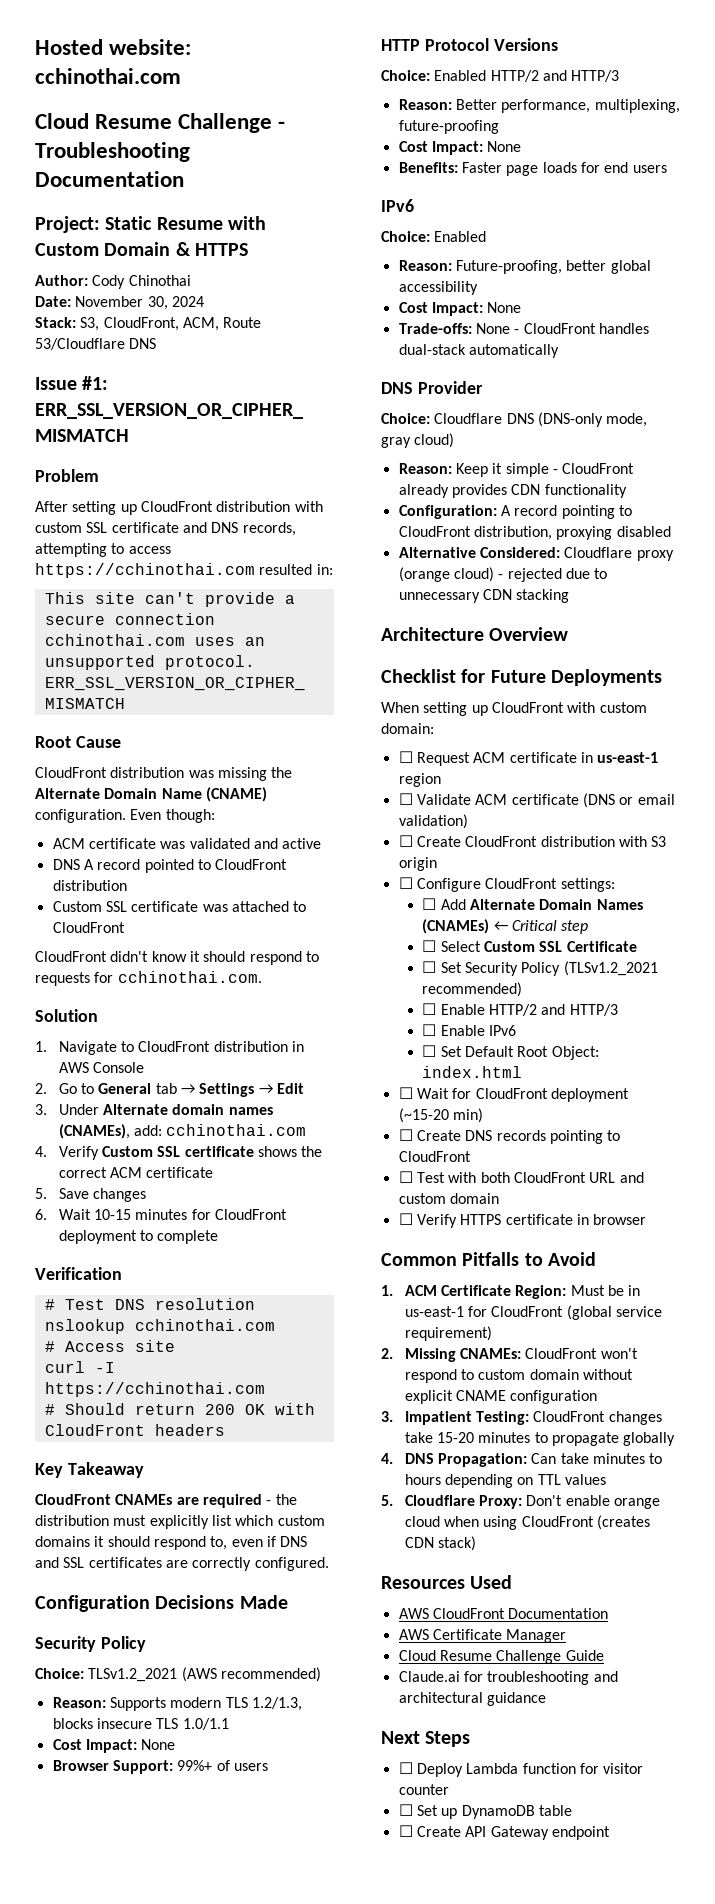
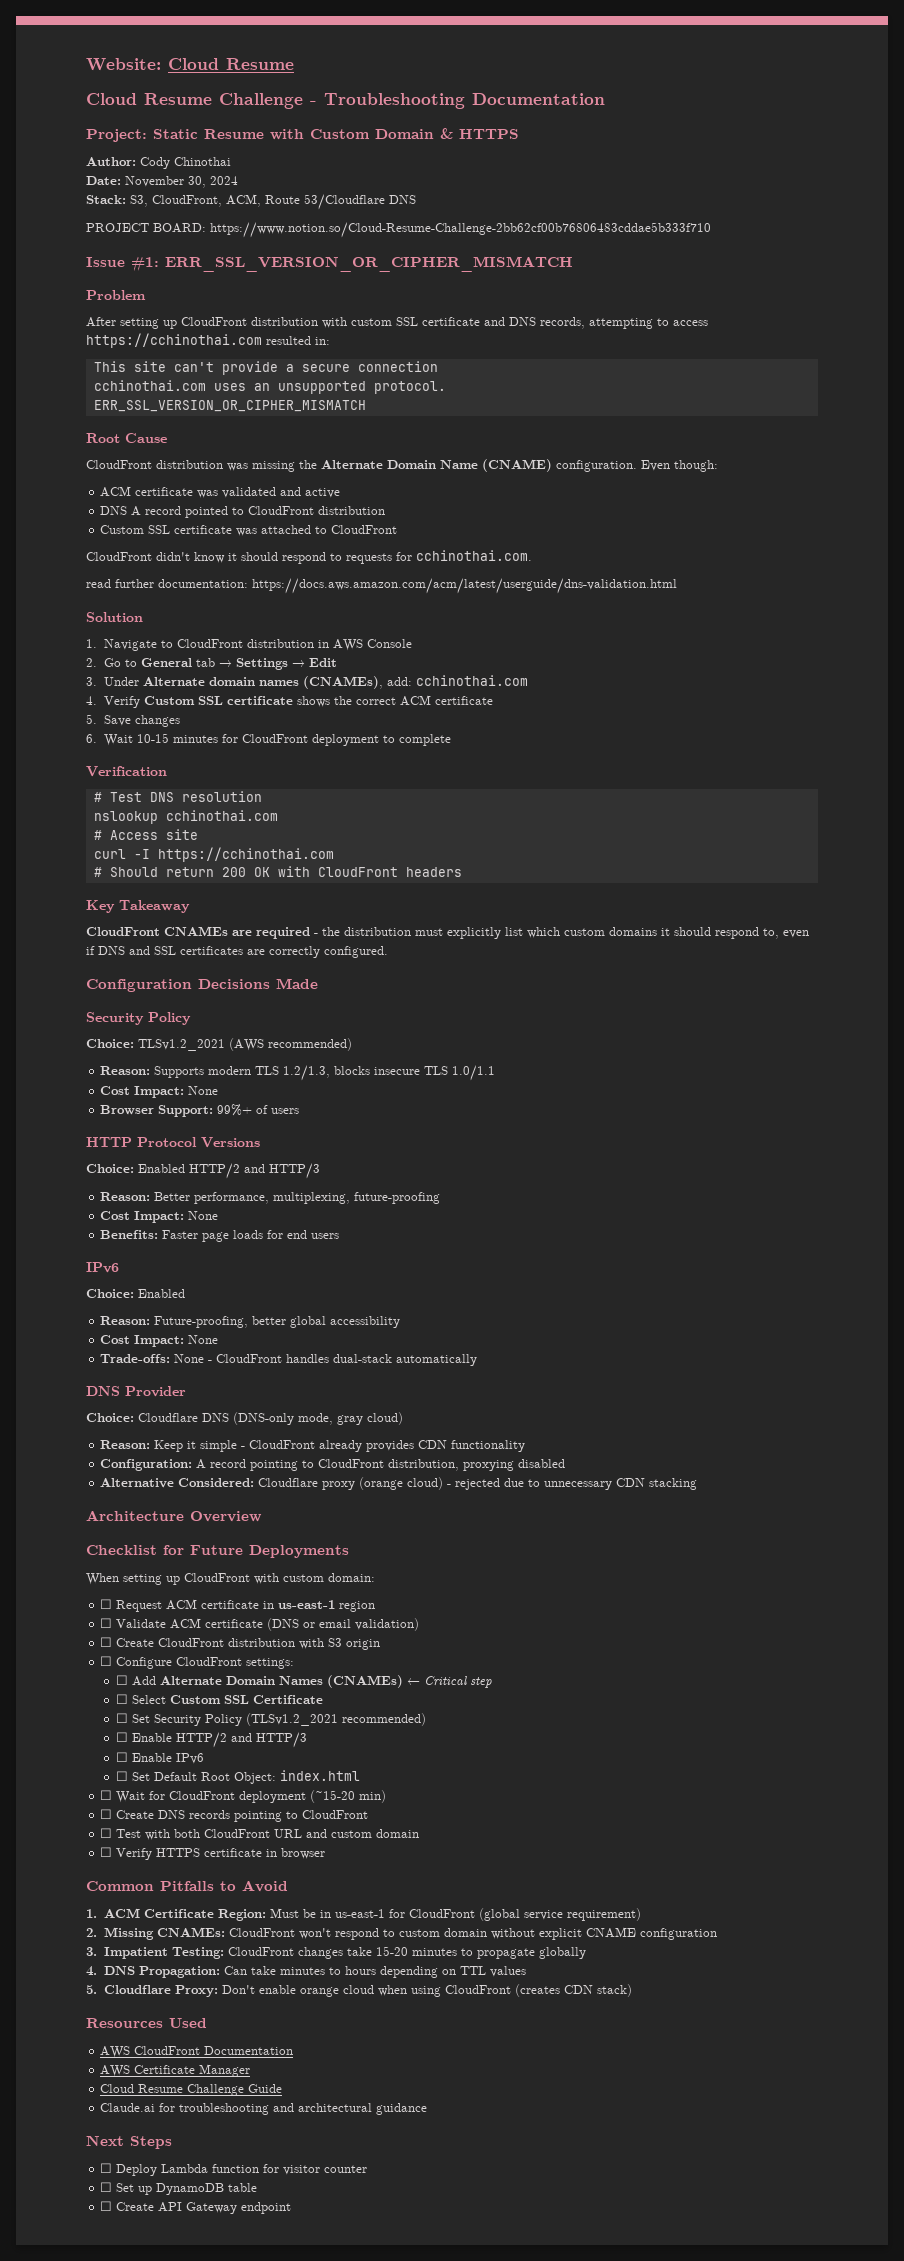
[35,39,192,55] [35,68,181,84] Hosted website: cchinothai.com -> [86,58,294,71] Website: Cloud Resume
(157, 343) none -> [86,222,711,238] // PROJECT BOARD: https://www.notion.so/Cloud-Resume-Challenge-2bb62cf00b76806483cddae5b333f710
(262, 977) none -> [86,578,677,594] // read further documentation: https://docs.aws.amazon.com/acm/latest/userguide/dns-validation.html

